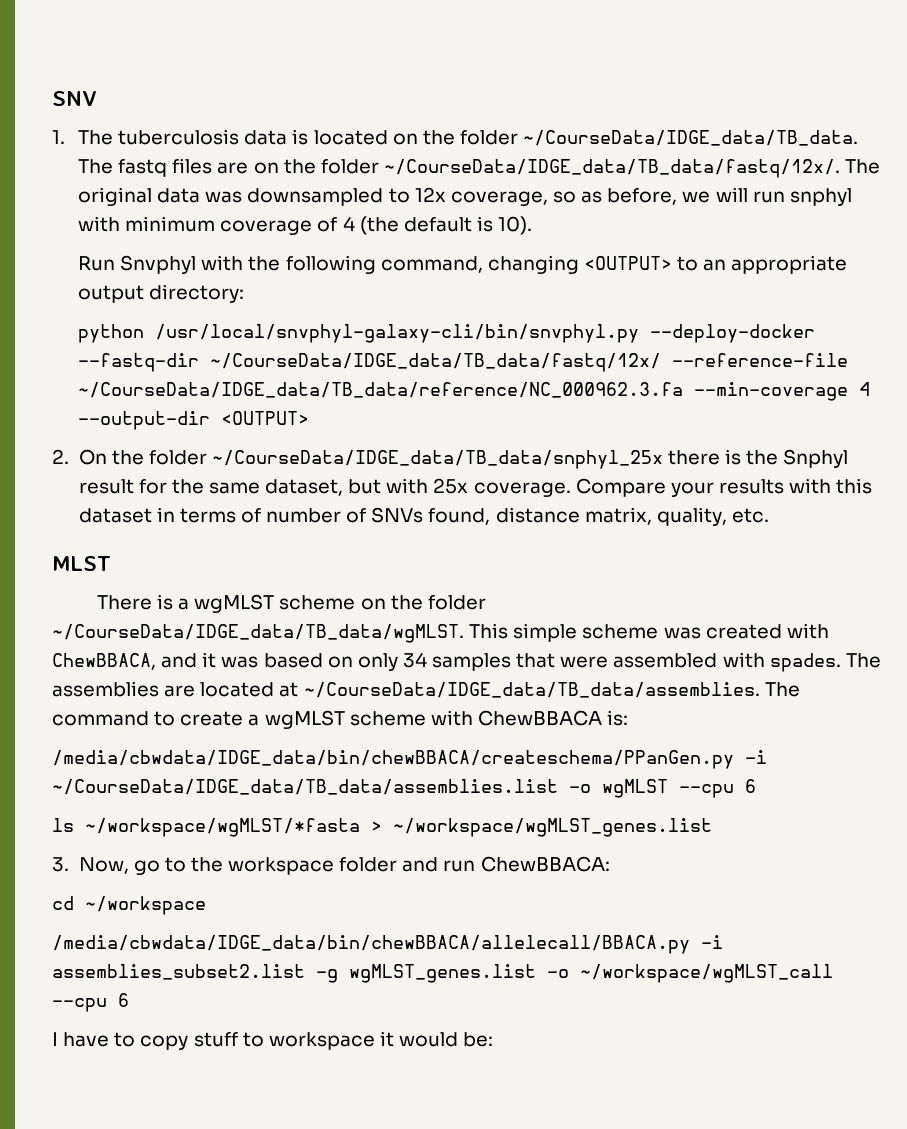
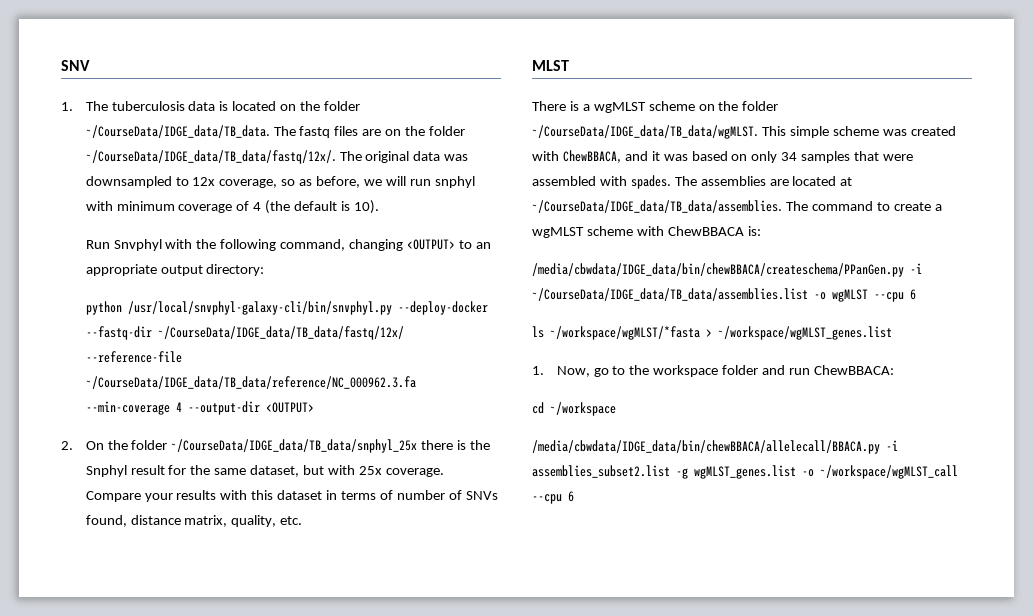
[52,857,69,872] 3. -> [532,366,544,375] 1.
[52,1031,494,1050] // I have to copy stuff to workspace it would be: -> (574, 496) none

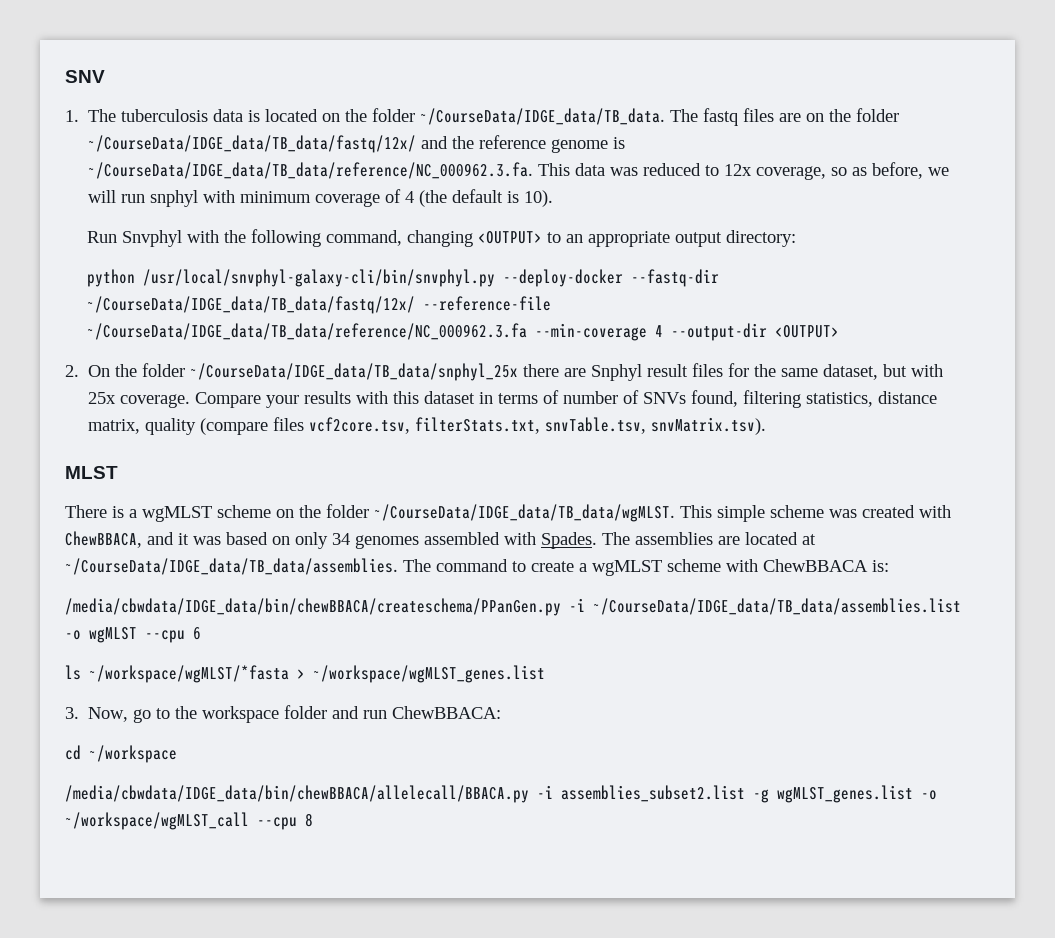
[85,150,410,164] ~/CourseData/IDGE_data/TB_data/fastq/12x/. The original -> [88,135,626,153] [88,162,571,179] ~/CourseData/IDGE_data/TB_data/fastq/12x/ and the reference genome is ~/CourseData/IDGE_data/TB_data/reference/NC_000962.3.fa. This
[85,176,172,188] downsampled -> [643,163,702,176] reduced
[457,440,491,450] is the -> [564,368,587,377] are
(165, 470) none -> [692,363,724,377] files
[130,515,303,527] distance matrix, quality, etc. -> [743,390,938,408] [88,417,767,435] filtering statistics, distance matrix, quality (compare files vcf2core.tsv, filterStats.txt, snvTable.tsv, snvMatrix.tsv).
[801,151,914,163] samples that were -> [355,535,419,549] genomes
[630,175,671,189] spades. -> [541,532,597,549] Spades.
[532,366,544,375] 1. -> [65,707,79,719] 3.
[568,491,574,502] 6 -> [305,813,313,827] 8

